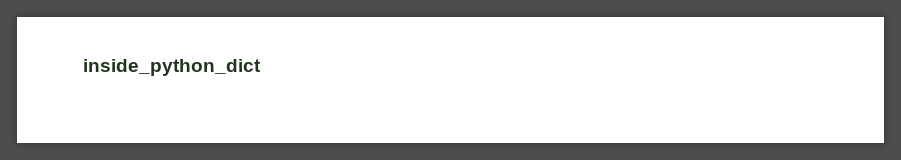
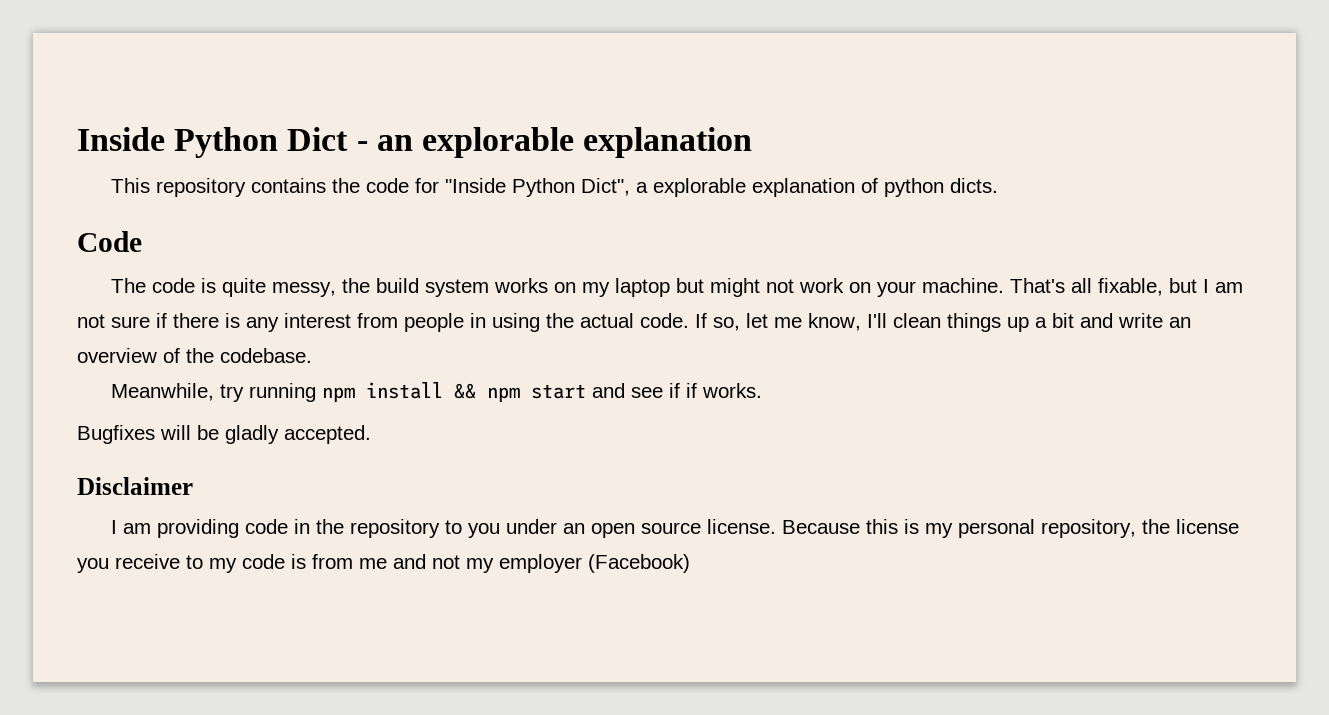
[83,59,261,76] inside_python_dict -> [77,127,753,158] [110,178,998,197] [77,231,142,252] [110,278,1243,297] [77,313,1191,332] [77,348,312,363] [110,382,762,402] [77,425,371,444] [77,477,193,495] [110,519,1239,538] [77,554,690,573] Inside Python Dict - an explorable explanation // This repository contains the code for "Inside Python Dict", a explorable explanation of python dicts. // Code // The code is quite messy, the build system works on my laptop but might not work on your machine. That's all fixable, but I am not sure if there is any interest from people in using the actual code. If so, let me know, I'll clean things up a bit and write an overview of the codebase. // Meanwhile, try running npm install && npm start and see if if works. // Bugfixes will be gladly accepted. // Disclaimer // I am providing code in the repository to you under an open source license. Because this is my personal repository, the license you receive to my code is from me and not my employer (Facebook)

